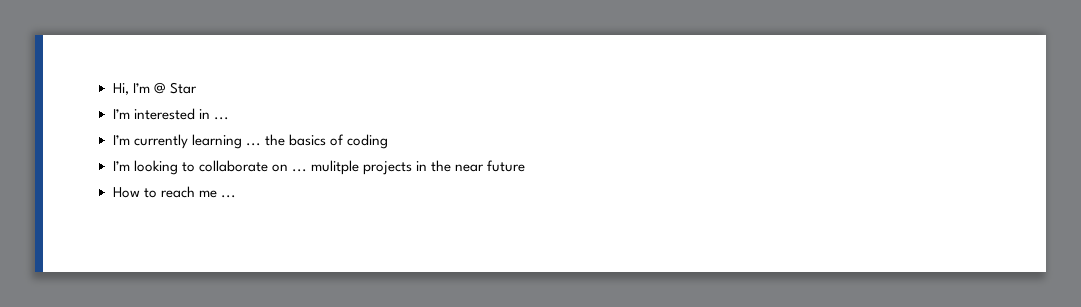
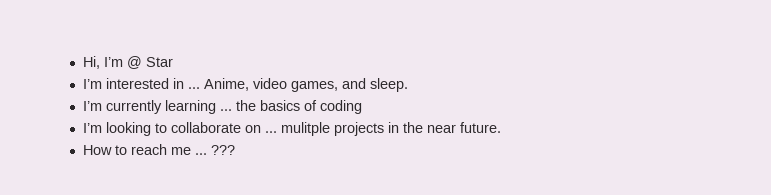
(229, 118) none -> [203,78,408,92] Anime, video games, and sleep.
[487,160,526,172] future -> [459,122,501,133] future.
(236, 196) none -> [210,145,235,155] ???

